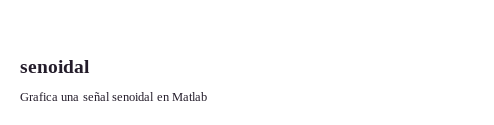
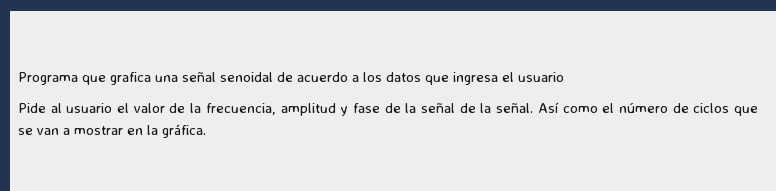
[20,60,90,73] [20,92,207,101] senoidal // Grafica una señal senoidal en Matlab -> [18,72,564,85] [18,102,758,116] [18,124,206,138] Programa que grafica una señal senoidal de acuerdo a los datos que ingresa el usuario // Pide al usuario el valor de la frecuencia, amplitud y fase de la señal de la señal. Así como el número de ciclos que se van a mostrar en la gráfica.

